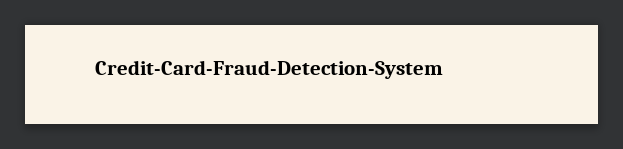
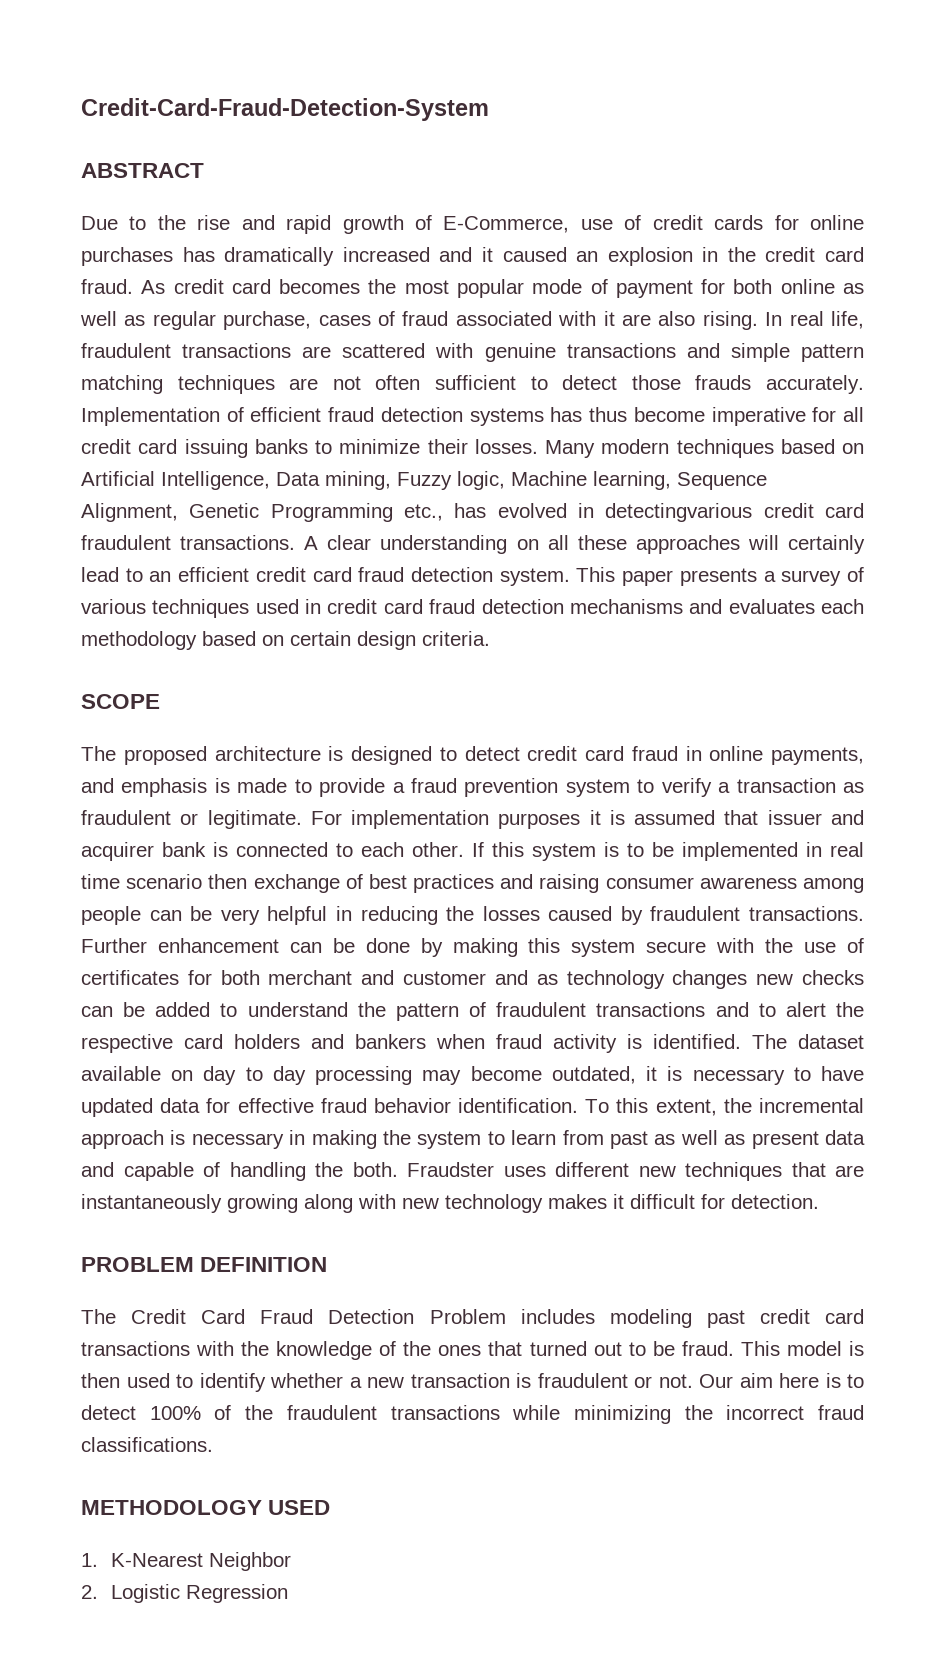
(443, 69) none -> [81,163,204,178] [81,215,865,234] [81,247,865,266] [81,279,865,298] [80,311,864,330] [81,343,864,362] [81,375,865,394] [81,407,865,426] [81,439,864,458] [81,471,767,490] [81,503,864,522] [81,535,866,554] [81,567,864,586] [81,599,865,618] [81,631,490,650] [81,694,160,709] [81,746,864,765] [81,778,865,797] [81,810,864,829] [81,842,864,861] [81,874,864,893] [81,906,865,925] [81,938,864,957] [81,970,865,989] [81,1002,865,1021] [81,1034,864,1053] [81,1066,865,1085] [81,1098,864,1117] [81,1130,865,1149] [81,1162,864,1181] [81,1194,819,1213] [81,1257,328,1272] [81,1309,865,1328] [81,1341,865,1360] [81,1373,864,1392] [81,1405,864,1424] [81,1437,213,1452] [81,1500,331,1515] [81,1552,291,1571] [81,1584,288,1603] // ABSTRACT // Due to the rise and rapid growth of E-Commerce, use of credit cards for online purchases has dramatically increased and it caused an explosion in the credit card fraud. As credit card becomes the most popular mode of payment for both online as well as regular purchase, cases of fraud associated with it are also rising. In real life, fraudulent transactions are scattered with genuine transactions and simple pattern matching techniques are not often sufficient to detect those frauds accurately. Implementation of efficient fraud detection systems has thus become imperative for all credit card issuing banks to minimize their losses. Many modern techniques based on Artificial Intelligence, Data mining, Fuzzy logic, Machine learning, Sequence Alignment, Genetic Programming etc., has evolved in detectingvarious credit card fraudulent transactions. A clear understanding on all these approaches will certainly lead to an efficient credit card fraud detection system. This paper presents a survey of various techniques used in credit card fraud detection mechanisms and evaluates each methodology based on certain design criteria. // SCOPE // The proposed architecture is designed to detect credit card fraud in online payments, and emphasis is made to provide a fraud prevention system to verify a transaction as fraudulent or legitimate. For implementation purposes it is assumed that issuer and acquirer bank is connected to each other. If this system is to be implemented in real time scenario then exchange of best practices and raising consumer awareness among people can be very helpful in reducing the losses caused by fraudulent transactions. Further enhancement can be done by making this system secure with the use of certificates for both merchant and customer and as technology changes new checks can be added to understand the pattern of fraudulent transactions and to alert the respective card holders and bankers when fraud activity is identified. The dataset available on day to day processing may become outdated, it is necessary to have updated data for effective fraud behavior identification. To this extent, the incremental approach is necessary in making the system to learn from past as well as present data and capable of handling the both. Fraudster uses different new techniques that are instantaneously growing along with new technology makes it difficult for detection. // PROBLEM DEFINITION // The Credit Card Fraud Detection Problem includes modeling past credit card transactions with the knowledge of the ones that turned out to be fraud. This model is then used to identify whether a new transaction is fraudulent or not. Our aim here is to detect 100% of the fraudulent transactions while minimizing the incorrect fraud classifications. // METHODOLOGY USED // 1. K-Nearest Neighbor // 2. Logistic Regression

